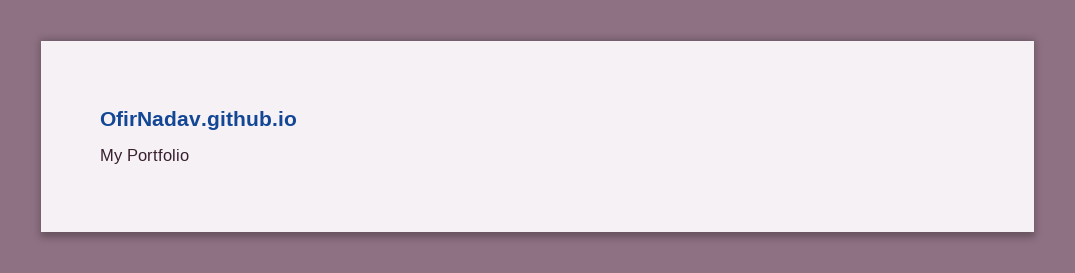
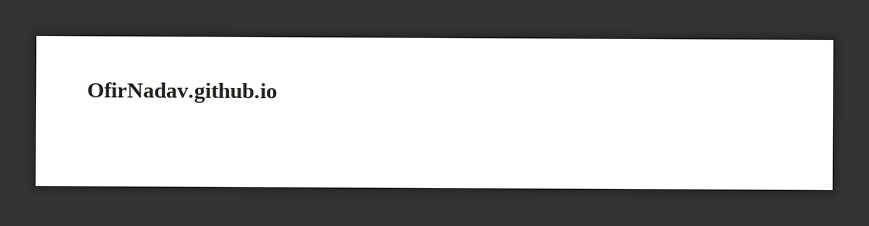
[100,149,189,164] // My Portfolio -> (278, 93) none

